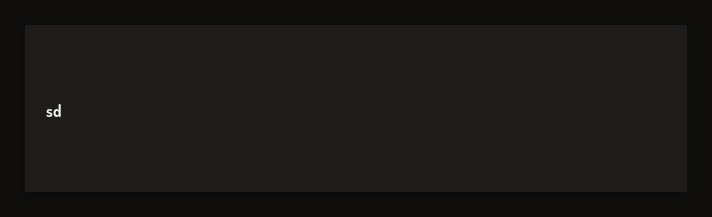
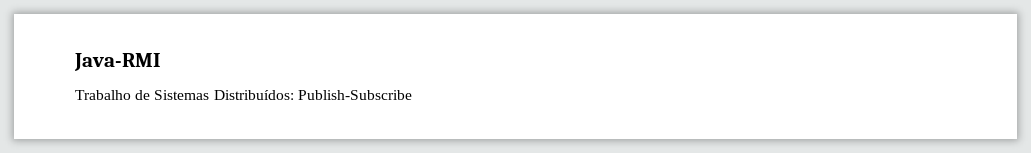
[46,104,62,117] sd -> [74,53,161,71] [75,90,412,100] Java-RMI // Trabalho de Sistemas Distribuídos: Publish-Subscribe

